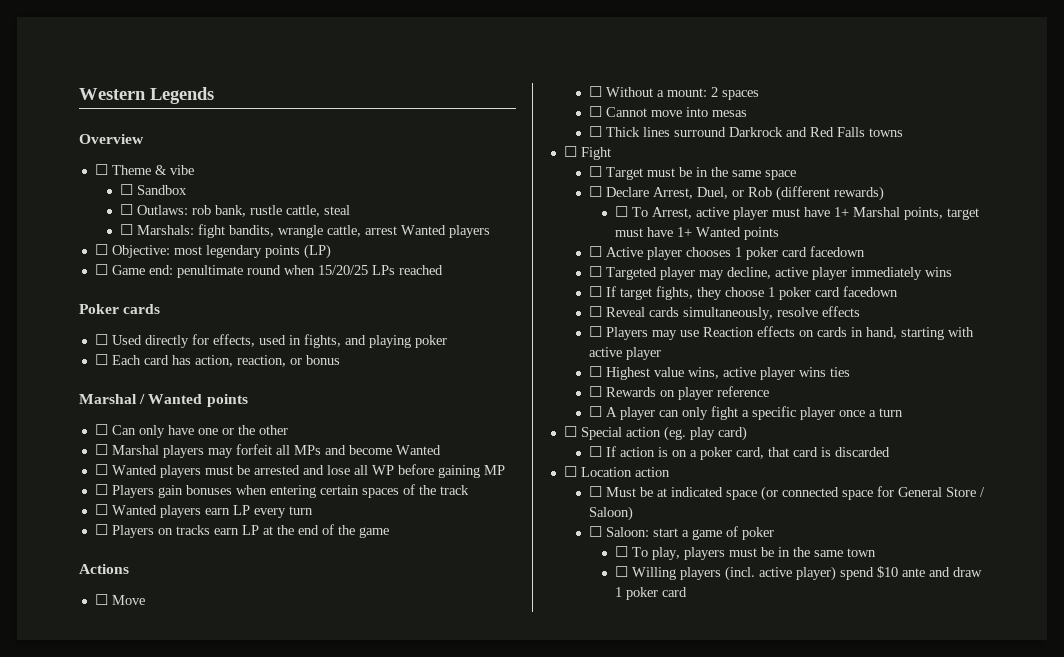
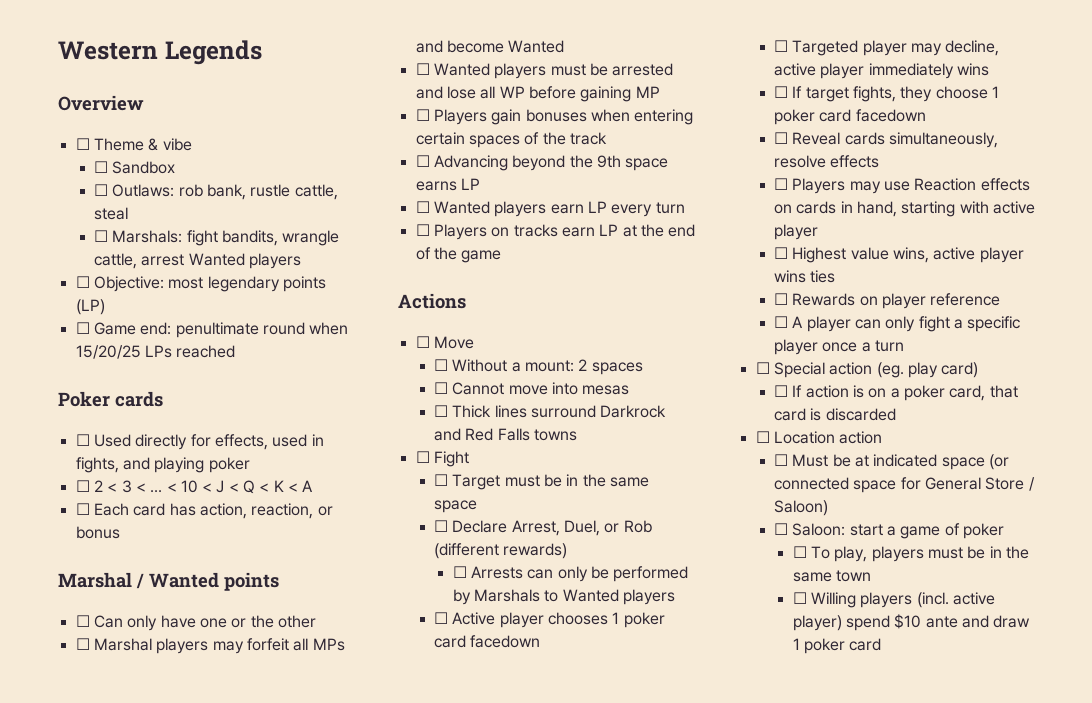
(447, 341) none -> [75,480,314,494] // ☐ 2 < 3 < ... < 10 < J < Q < K < A
(469, 490) none -> [415,155,669,171] [415,178,480,191] // ☐ Advancing beyond the 9th space earns LP
[631,207,979,220] [614,227,779,240] To Arrest, active player must have 1+ Marshal points, target must have 1+ Wanted points -> [471,566,689,582] [452,589,676,605] Arrests can only be performed by Marshals to Wanted players

